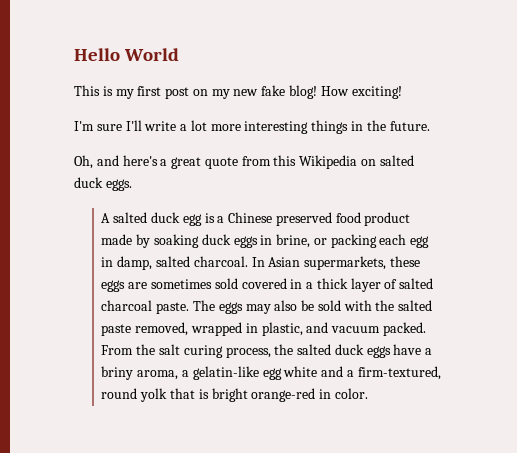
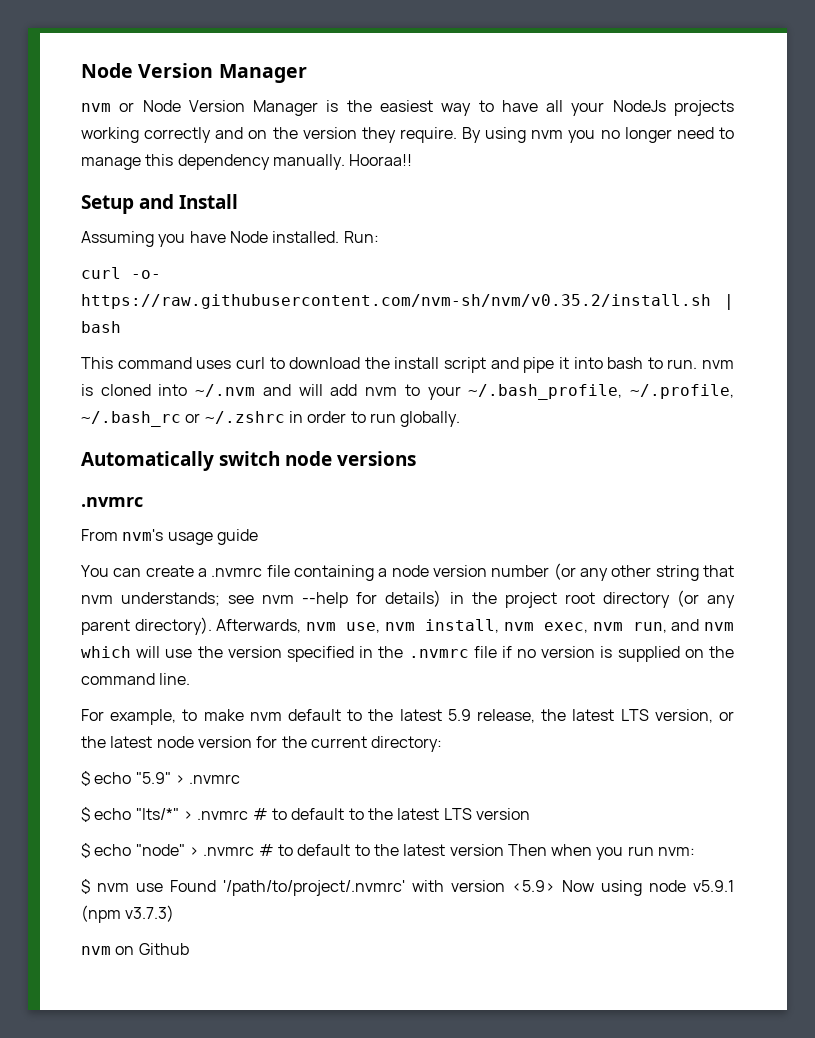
[74,48,180,61] [74,85,402,99] [74,120,430,134] [74,155,414,169] [74,177,132,191] [101,212,411,226] [101,234,430,248] [101,256,420,270] [101,278,434,292] [101,300,433,314] [101,322,426,336] [101,344,433,358] [101,366,441,380] [101,388,368,402] Hello World // This is my first post on my new fake blog! How exciting! // I'm sure I'll write a lot more interesting things in the future. // Oh, and here's a great quote from this Wikipedia on salted duck eggs. // A salted duck egg is a Chinese preserved food product made by soaking duck eggs in brine, or packing each egg in damp, salted charcoal. In Asian supermarkets, these eggs are sometimes sold covered in a thick layer of salted charcoal paste. The eggs may also be sold with the salted paste removed, wrapped in plastic, and vacuum packed. From the salt curing process, the salted duck eggs have a briny aroma, a gelatin-like egg white and a firm-textured, round yolk that is bright orange-red in color. -> [81,63,307,83] [81,100,734,116] [81,127,734,143] [81,154,413,170] [81,194,239,214] [81,231,379,247] [81,267,161,279] [81,294,734,310] [81,321,121,333] [81,357,734,373] [81,384,735,400] [81,411,461,427] [81,451,417,471] [81,497,143,507] [81,529,258,545] [81,563,734,581] [81,590,736,608] [81,617,734,635] [81,646,734,662] [81,673,191,685] [81,709,734,725] [81,736,443,752] [81,771,241,786] [81,807,530,822] [81,843,696,860] [81,879,734,896] [81,905,175,923] [81,943,189,955] Node Version Manager // nvm or Node Version Manager is the easiest way to have all your NodeJs projects working correctly and on the version they require. By using nvm you no longer need to manage this dependency manually. Hooraa!! // Setup and Install // Assuming you have Node installed. Run: // curl -o- https://raw.githubusercontent.com/nvm-sh/nvm/v0.35.2/install.sh | bash // This command uses curl to download the install script and pipe it into bash to run. nvm is cloned into ~/.nvm and will add nvm to your ~/.bash_profile, ~/.profile, ~/.bash_rc or ~/.zshrc in order to run globally. // Automatically switch node versions // .nvmrc // From nvm's usage guide // You can create a .nvmrc file containing a node version number (or any other string that nvm understands; see nvm --help for details) in the project root directory (or any parent directory). Afterwards, nvm use, nvm install, nvm exec, nvm run, and nvm which will use the version specified in the .nvmrc file if no version is supplied on the command line. // For example, to make nvm default to the latest 5.9 release, the latest LTS version, or the latest node version for the current directory: // $ echo "5.9" > .nvmrc // $ echo "lts/*" > .nvmrc # to default to the latest LTS version // $ echo "node" > .nvmrc # to default to the latest version Then when you run nvm: // $ nvm use Found '/path/to/project/.nvmrc' with version <5.9> Now using node v5.9.1 (npm v3.7.3) // nvm on Github

